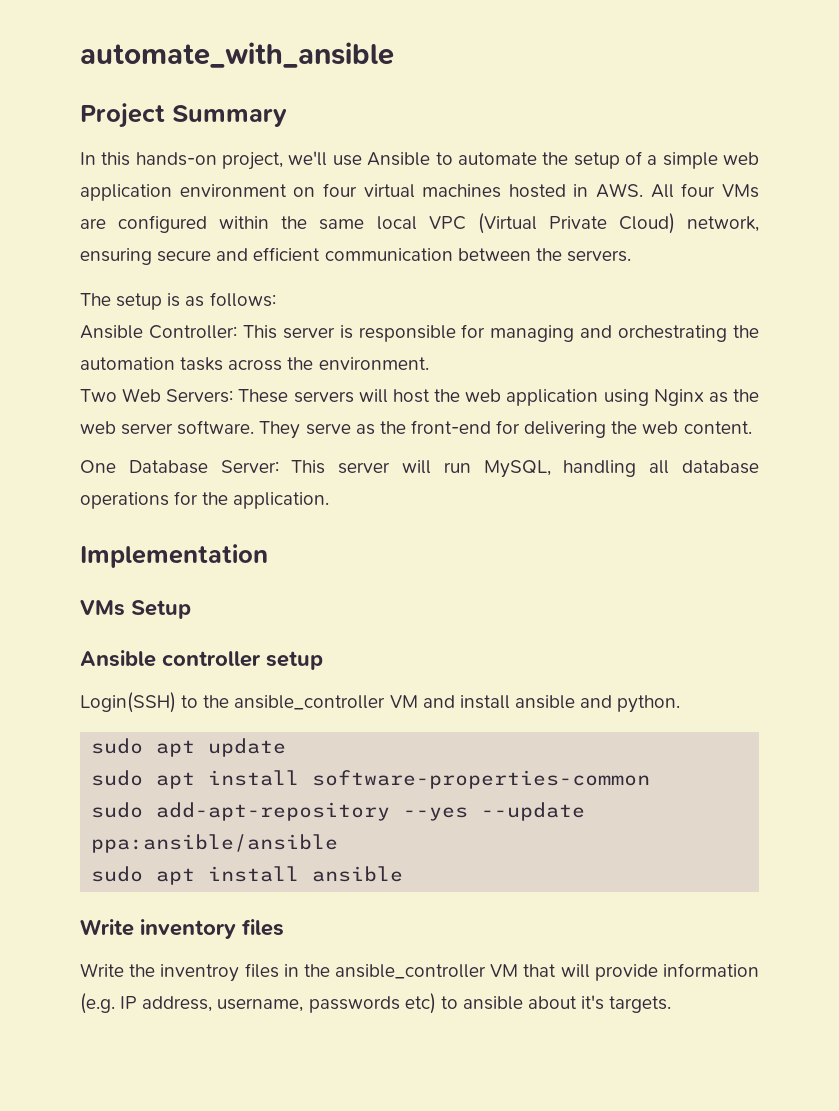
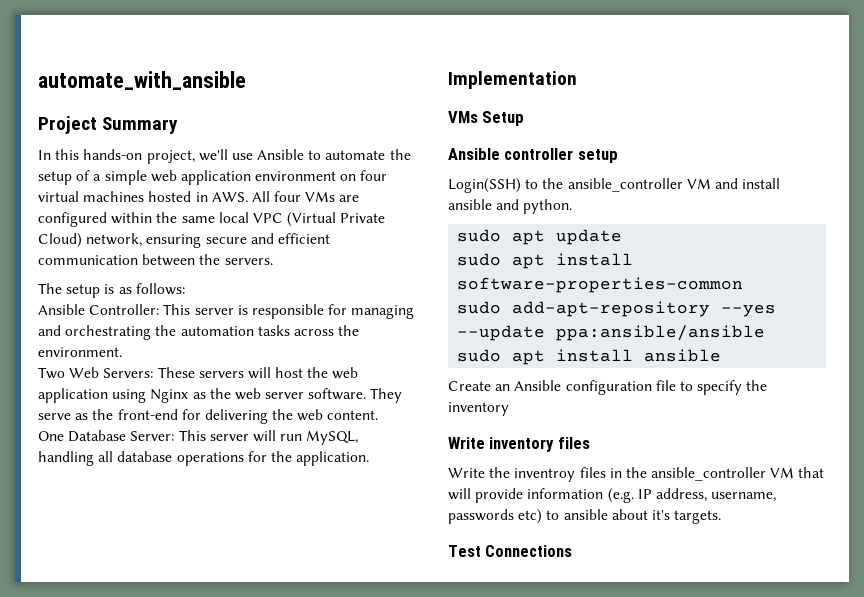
(404, 874) none -> [448,380,768,395] [448,402,509,416] // Create an Ansible configuration file to specify the inventory
(672, 1004) none -> [448,545,573,557] // Test Connections

